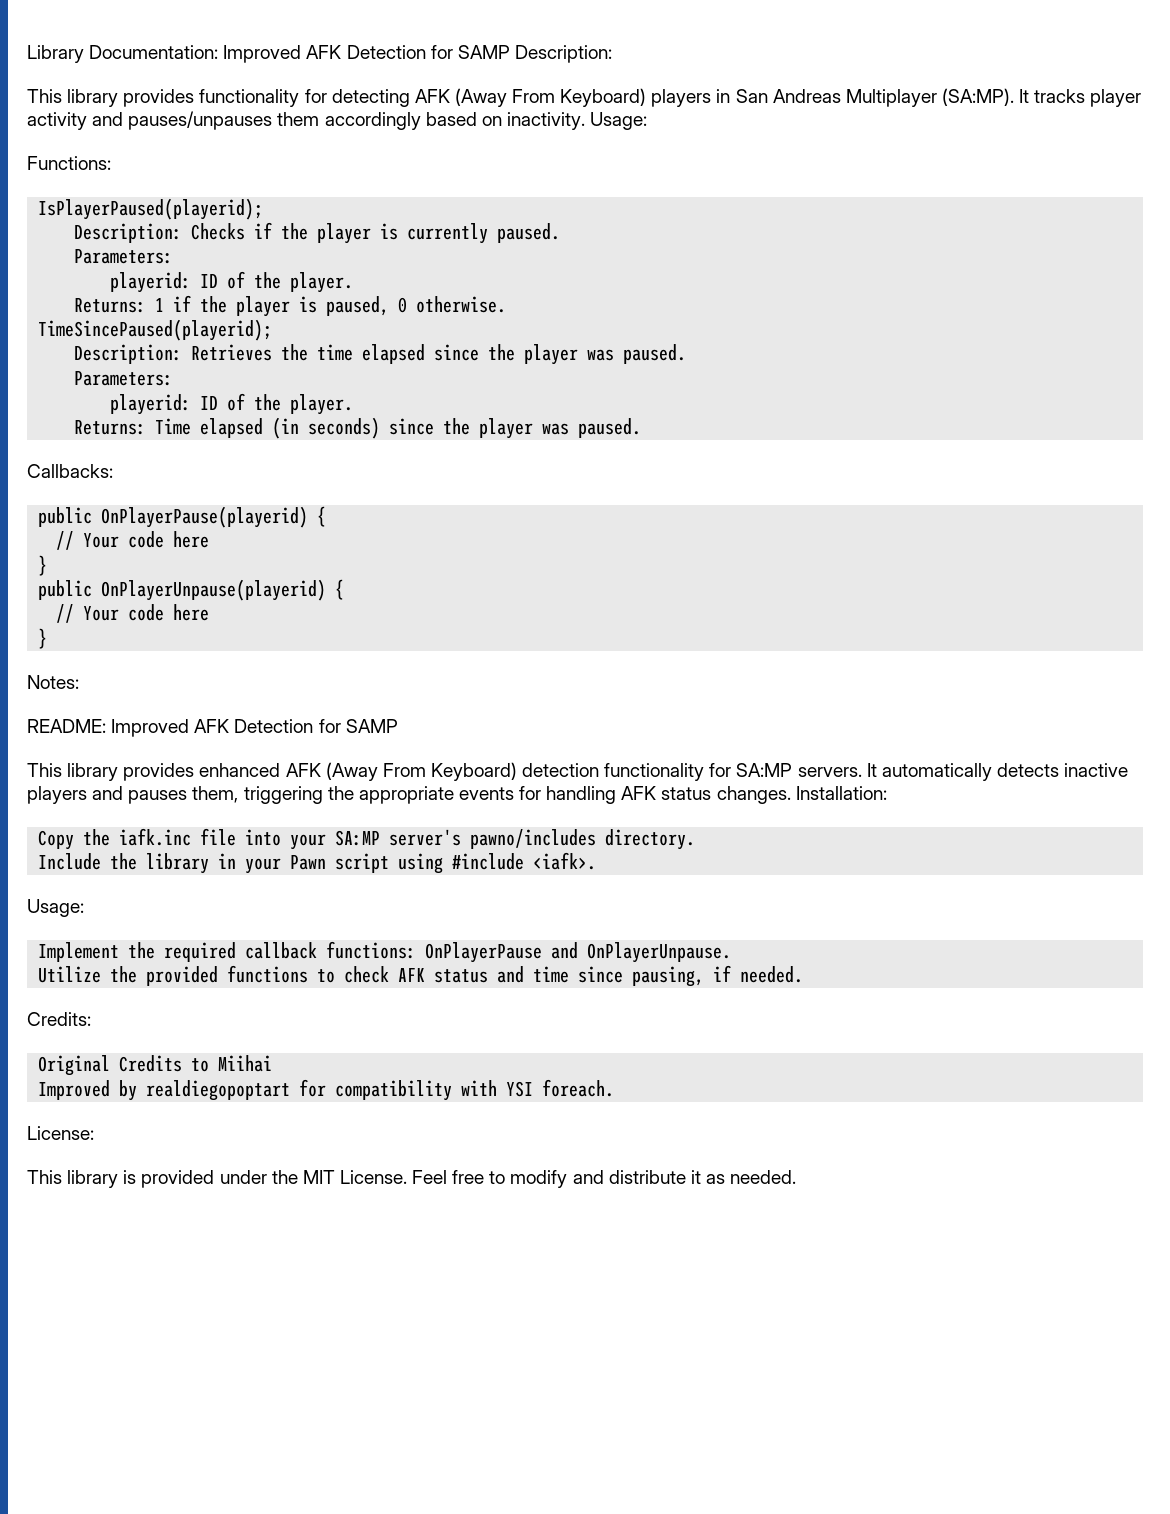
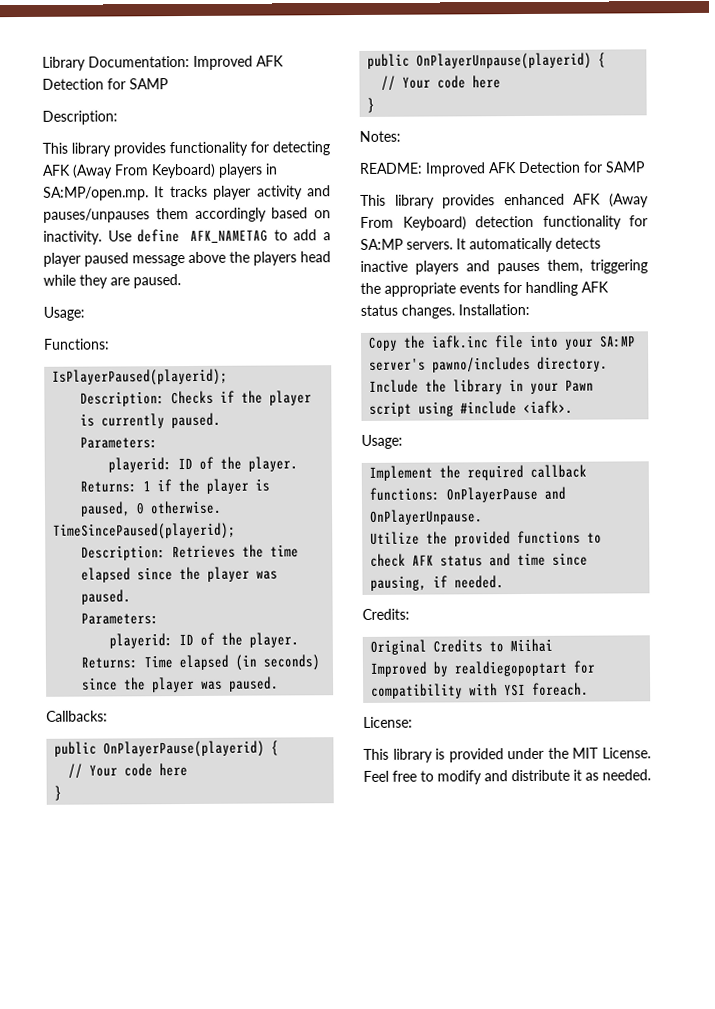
(510, 52) none -> (168, 84) //
[735,88,1014,107] San Andreas Multiplayer (SA:MP). -> [43,186,149,201] SA:MP/open.mp.
(585, 121) none -> [107,229,332,243] [43,251,331,267] [43,274,181,289] Use define AFK_NAMETAG to add a player paused message above the players head while they are paused. //

